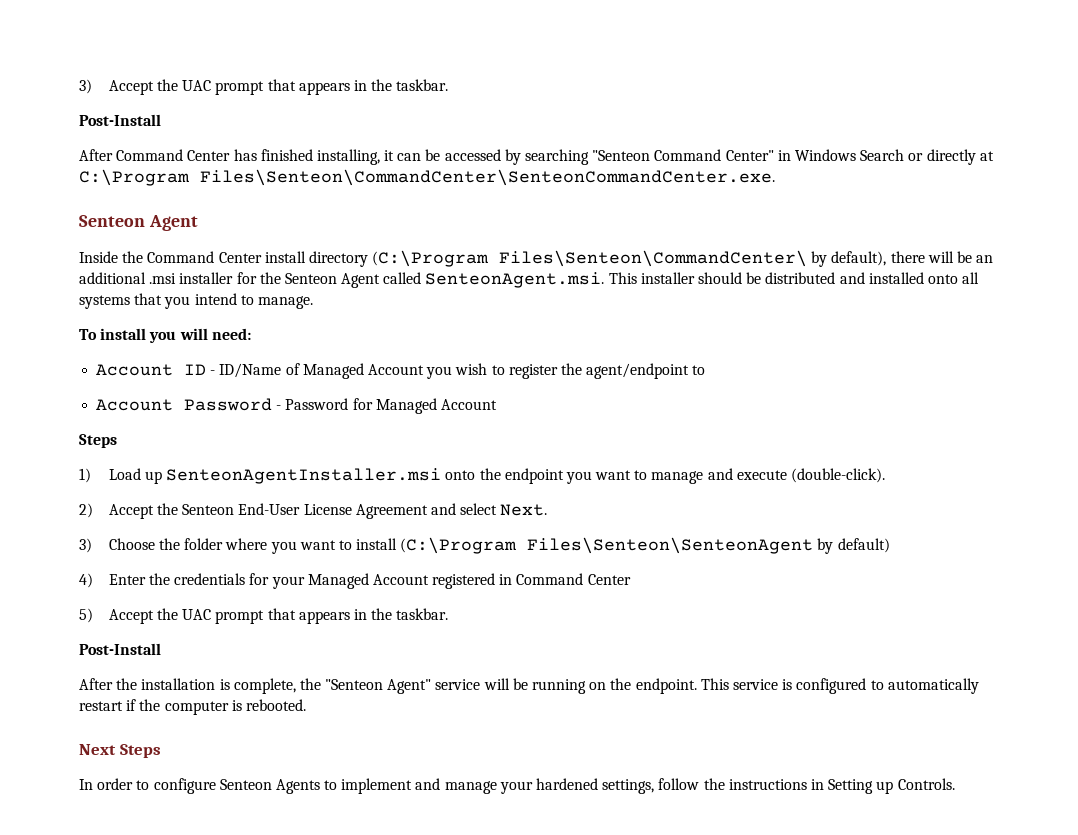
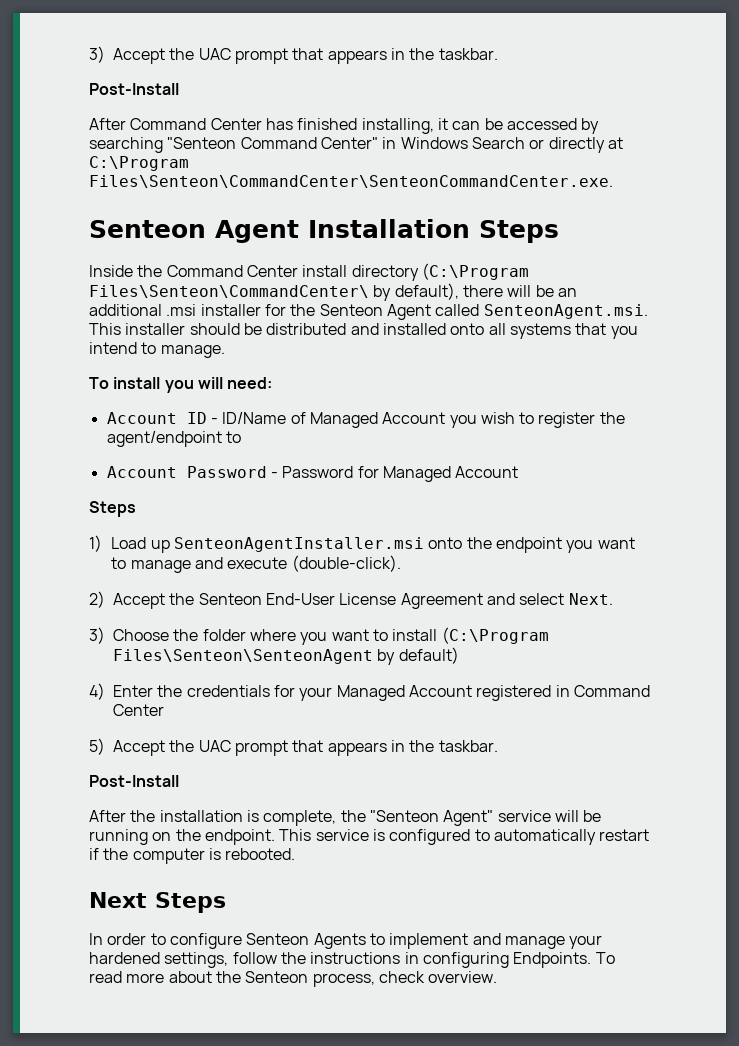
(198, 223) none -> [308,219,559,243] Installation Steps
[828,778,955,794] Setting up Controls. -> [422,952,615,968] [89,971,498,987] configuring Endpoints. To read more about the Senteon process, check overview.

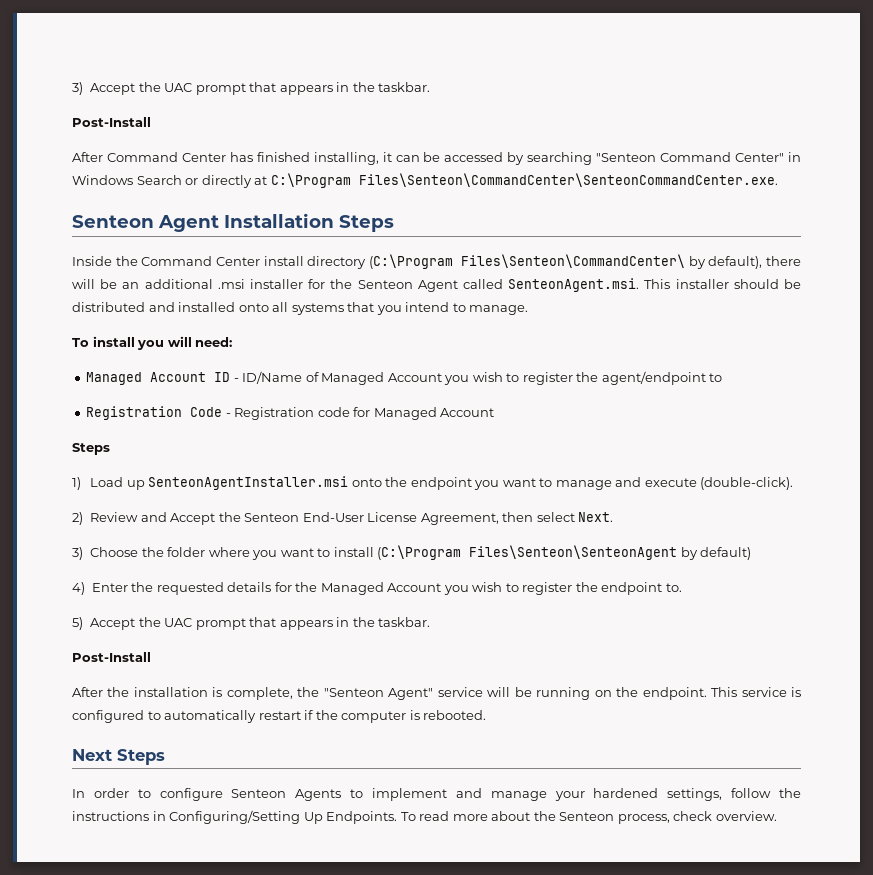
(273, 383) none -> [86,372,143,385] Managed
[106,466,354,478] Account Password - Password -> [86,406,350,420] Registration Code - Registration code
(105, 599) none -> [90,512,167,522] Review and
[400,593,515,609] Agreement and -> [420,512,534,525] Agreement, then
[186,685,650,701] [113,704,164,716] credentials for your Managed Account registered in Command Center -> [156,582,682,595] requested details for the Managed Account you wish to register the endpoint to.
[422,952,509,968] configuring -> [169,810,323,824] Configuring/Setting Up

